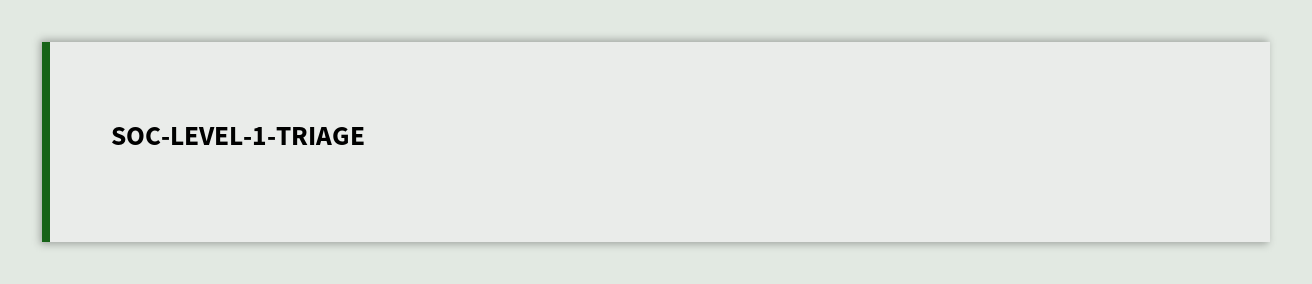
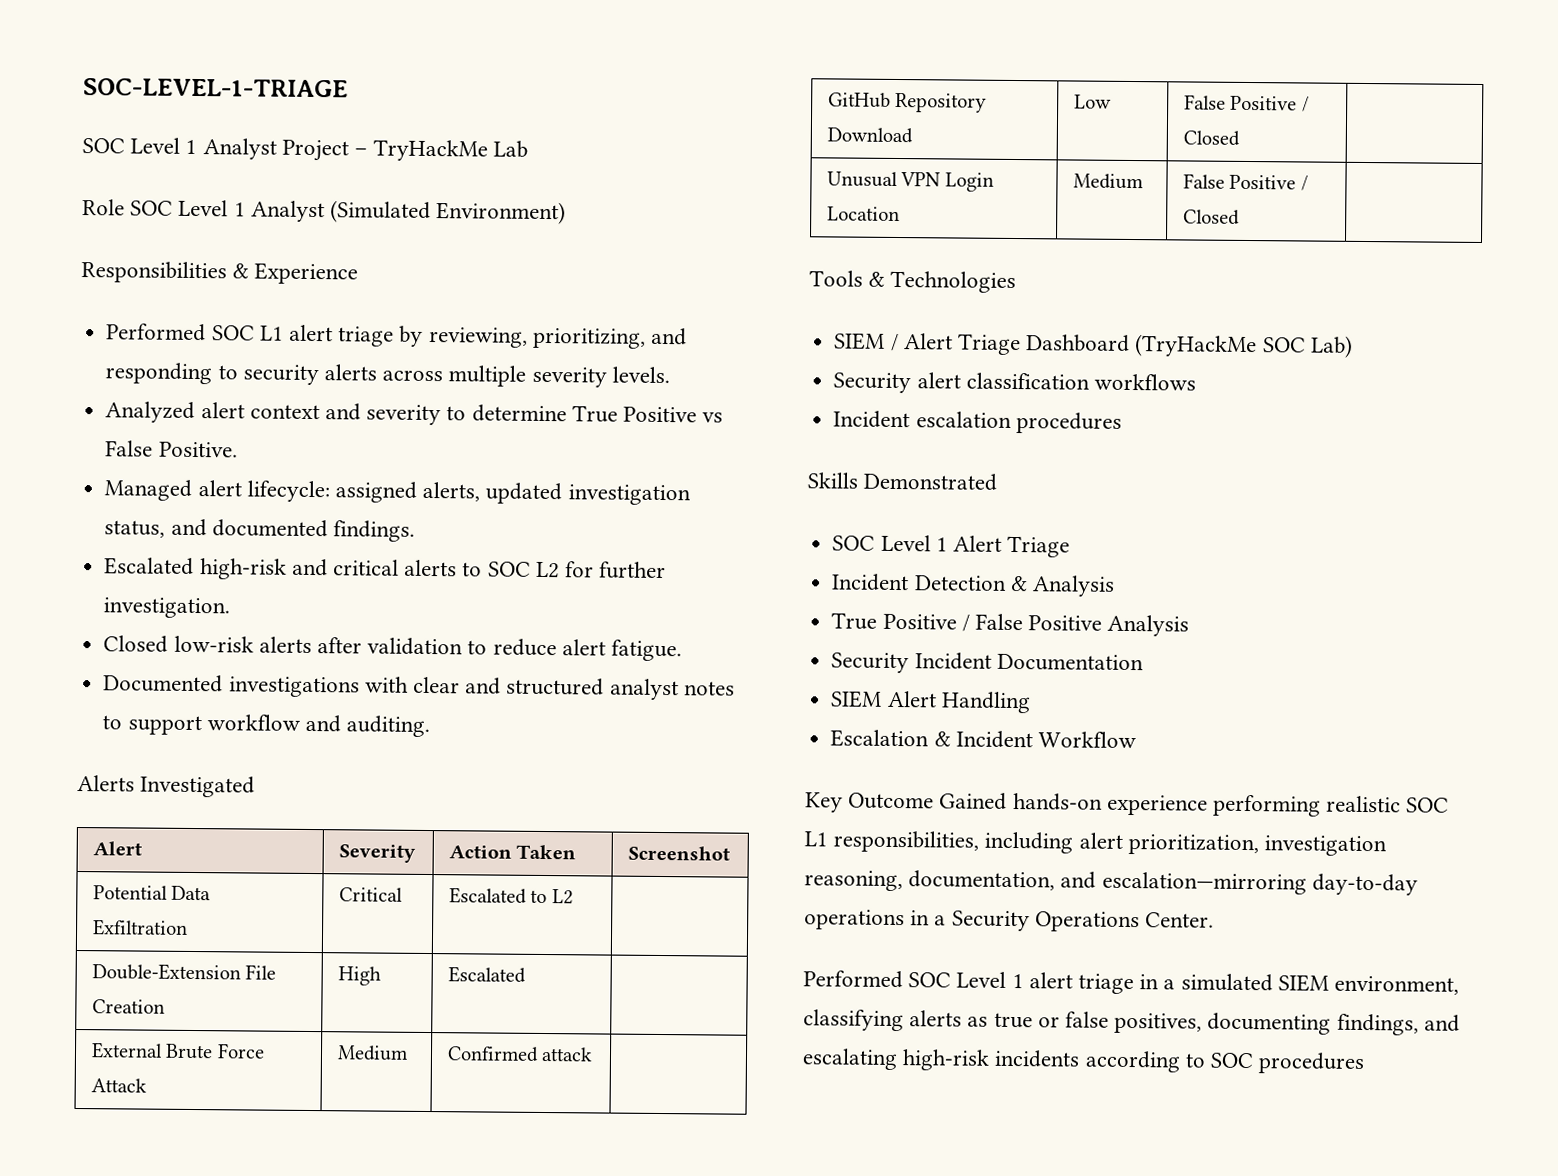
(365, 136) none -> [82,137,529,162] [82,199,567,225] [81,261,359,285] [106,323,687,349] [105,362,670,388] [105,401,724,426] [105,440,238,458] [104,479,691,506] [104,518,415,542] [104,557,667,580] [103,597,231,619] [103,635,682,662] [103,674,735,701] [102,714,431,738] [77,775,256,798] [92,841,142,856] [338,844,416,863] [448,844,577,860] [627,845,730,861] [92,885,212,901] [92,919,188,936] [338,887,403,902] [448,887,574,905] [91,963,277,981] [91,999,165,1014] [337,966,381,986] [447,966,526,983] [90,1042,265,1060] [90,1078,147,1093] [336,1045,409,1061] [446,1046,594,1062] [827,92,988,113] [826,127,913,144] [1073,94,1112,109] [1183,94,1310,112] [1182,130,1240,146] [826,171,994,192] [826,206,900,222] [1072,173,1144,190] [1182,173,1309,191] [1182,209,1240,225] [809,270,1017,294] [834,332,1353,358] [833,372,1196,394] [833,410,1122,434] [807,472,998,491] [832,534,1071,558] [831,573,1115,597] [831,612,1190,637] [831,652,1144,674] [830,690,1031,714] [830,729,1137,749] [805,792,1450,817] [804,830,1388,857] [804,870,1418,896] [804,909,1215,933] [803,970,1460,995] [803,1009,1460,1036] [802,1048,1366,1075] // SOC Level 1 Analyst Project – TryHackMe Lab // Role SOC Level 1 Analyst (Simulated Environment) // Responsibilities & Experience // Performed SOC L1 alert triage by reviewing, prioritizing, and responding to security alerts across multiple severity levels. // Analyzed alert context and severity to determine True Positive vs False Positive. // Managed alert lifecycle: assigned alerts, updated investigation status, and documented findings. // Escalated high-risk and critical alerts to SOC L2 for further investigation. // Closed low-risk alerts after validation to reduce alert fatigue. // Documented investigations with clear and structured analyst notes to support workflow and auditing. // Alerts Investigated // Alert | Severity | Action Taken | Screenshot // Potential Data Exfiltration | Critical | Escalated to L2 | // Double-Extension File Creation | High | Escalated | // External Brute Force Attack | Medium | Confirmed attack | // GitHub Repository Download | Low | False Positive / Closed | // Unusual VPN Login Location | Medium | False Positive / Closed | // Tools & Technologies // SIEM / Alert Triage Dashboard (TryHackMe SOC Lab) // Security alert classification workflows // Incident escalation procedures // Skills Demonstrated // SOC Level 1 Alert Triage // Incident Detection & Analysis // True Positive / False Positive Analysis // Security Incident Documentation // SIEM Alert Handling // Escalation & Incident Workflow // Key Outcome Gained hands-on experience performing realistic SOC L1 responsibilities, including alert prioritization, investigation reasoning, documentation, and escalation—mirroring day-to-day operations in a Security Operations Center. // Performed SOC Level 1 alert triage in a simulated SIEM environment, classifying alerts as true or false positives, documenting findings, and escalating high-risk incidents according to SOC procedures

